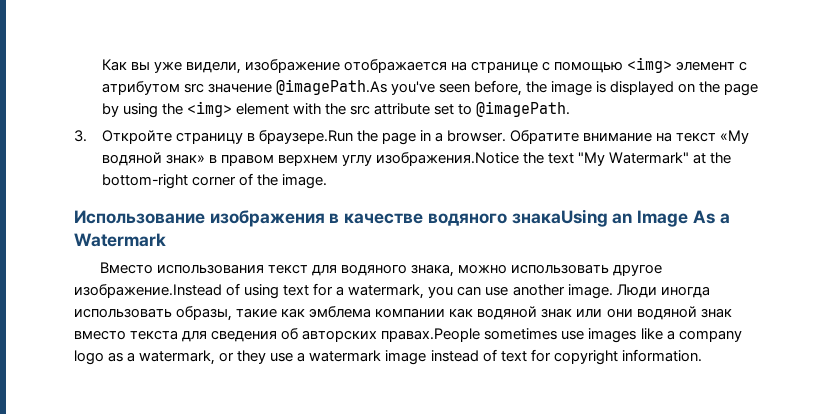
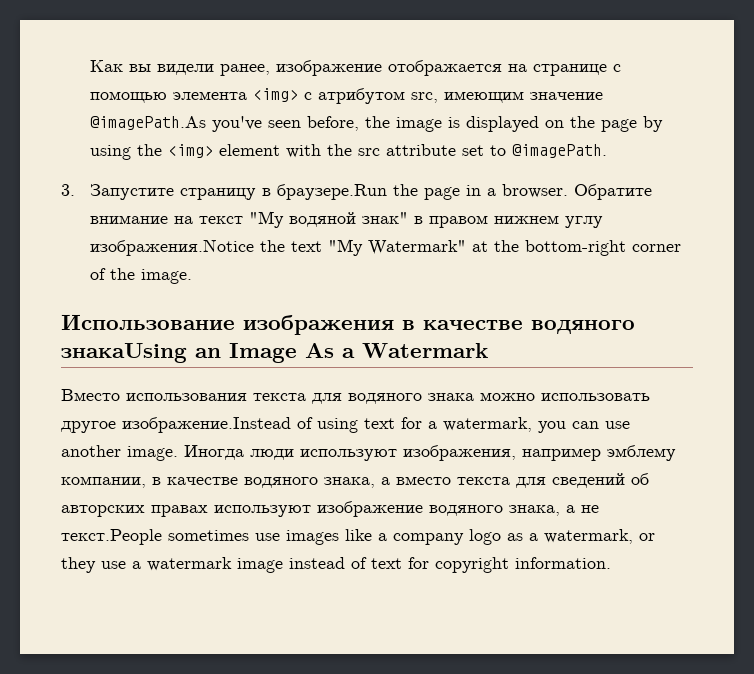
[153,61,241,74] уже видели, -> [157,64,271,76] видели ранее,
[627,57,748,73] [101,81,204,95] <img> элемент с атрибутом src -> [173,88,525,104] элемента <img> с атрибутом src, имеющим
[101,130,172,144] Откройте -> [90,184,175,200] Запустите
[720,130,750,144] [101,152,205,166] «My водяной знак» -> [249,211,409,228] "My водяной знак"
[277,154,338,166] верхнем -> [494,215,560,224] нижнем
[267,264,308,274] текст -> [253,393,306,401] текста
[410,264,454,277] знака, -> [428,393,474,401] знака
[616,284,710,298] [74,306,732,321] Люди иногда использовать образы, такие как эмблема компании как водяной знак или они водяной знак -> [184,445,676,461] [61,476,390,488] Иногда люди используют изображения, например эмблему компании, в качестве водяного знака, а
[211,330,278,342] сведения -> [552,473,625,488] сведений
[381,328,481,342] правах.People -> [151,501,599,517] [61,529,162,545] правах используют изображение водяного знака, а не текст.People

